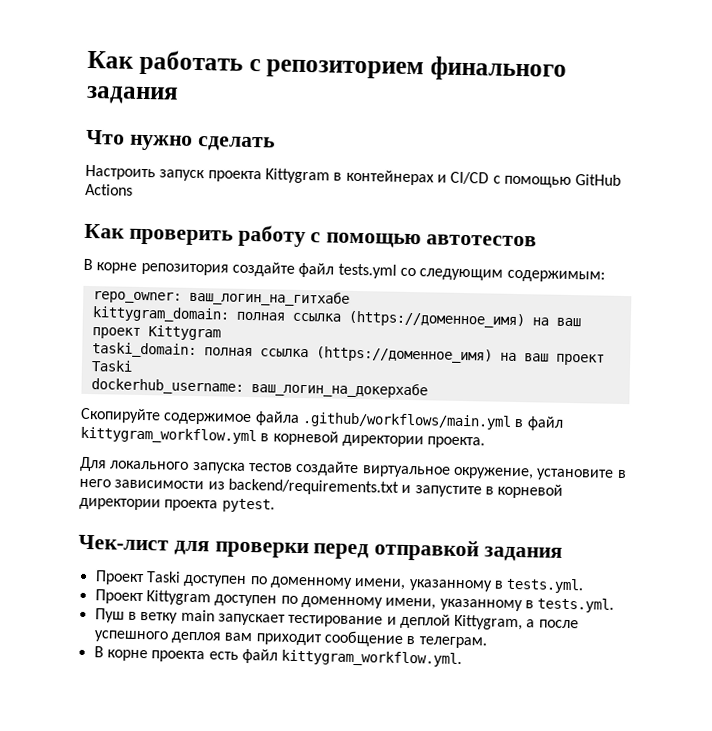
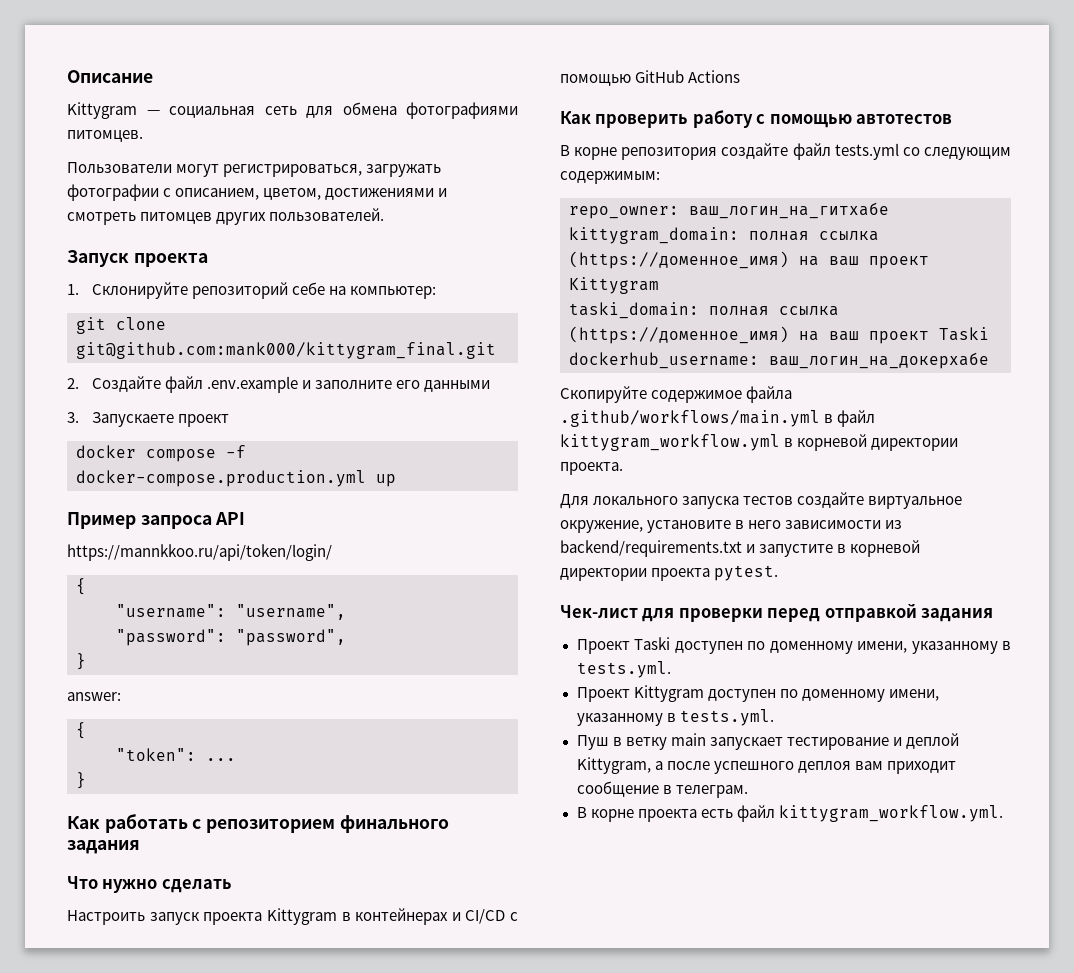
(87, 59) none -> [67,70,153,83] [67,102,518,119] [67,130,143,142] [67,162,442,177] [67,184,448,201] [67,208,385,225] [67,250,208,267] [67,282,437,299] [76,317,166,334] [76,342,496,359] [67,376,491,393] [67,412,230,427] [76,445,246,462] [76,470,396,487] [67,512,246,529] [67,544,332,561] [76,578,86,595] [116,604,346,620] [116,629,346,646] [76,653,86,670] [67,692,121,701] [76,722,86,739] [116,748,236,761] [76,772,86,789] Описание // Kittygram — социальная сеть для обмена фотографиями питомцев. // Пользователи могут регистрироваться, загружать фотографии с описанием, цветом, достижениями и смотреть питомцев других пользователей. // Запуск проекта // 1. Склонируйте репозиторий себе на компьютер: // git clone git@github.com:mank000/kittygram_final.git // 2. Создайте файл .env.example и заполните его данными // 3. Запускаете проект // docker compose -f docker-compose.production.yml up // Пример запроса API // https://mannkkoo.ru/api/token/login/ // { // "username": "username", // "password": "password", // } // answer: // { // "token": ... // } //

